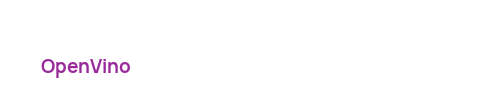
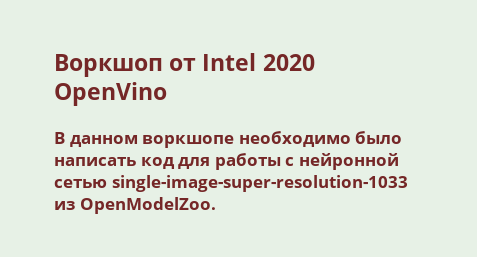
[41,59,131,78] OpenVino -> [54,53,315,77] [54,82,167,106] [54,131,403,148] [54,153,399,170] [54,175,408,192] [54,197,216,214] Воркшоп от Intel 2020 OpenVino // В данном воркшопе необходимо было написать код для работы с нейронной сетью single-image-super-resolution-1033 из OpenModelZoo.

